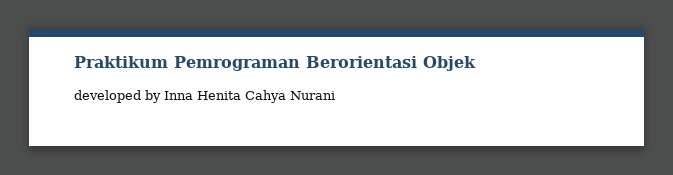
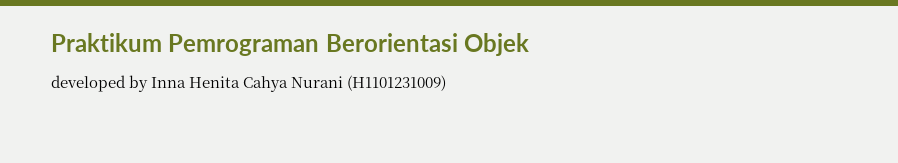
(335, 95) none -> [347,75,447,91] (H1101231009)

